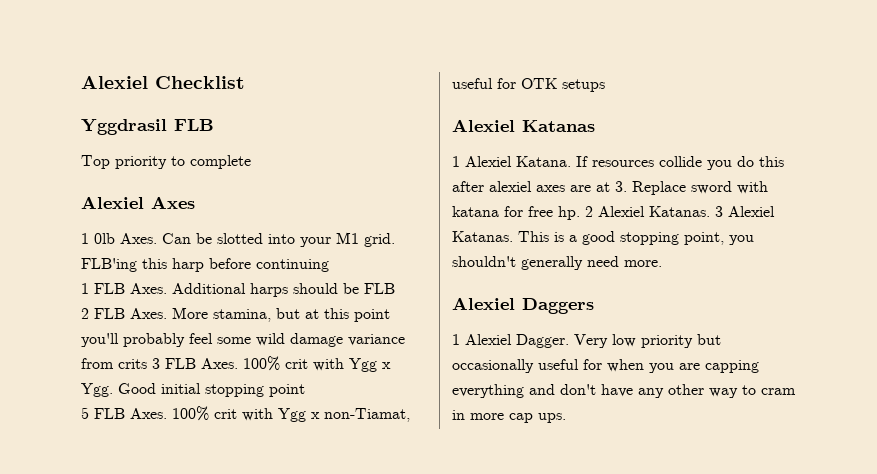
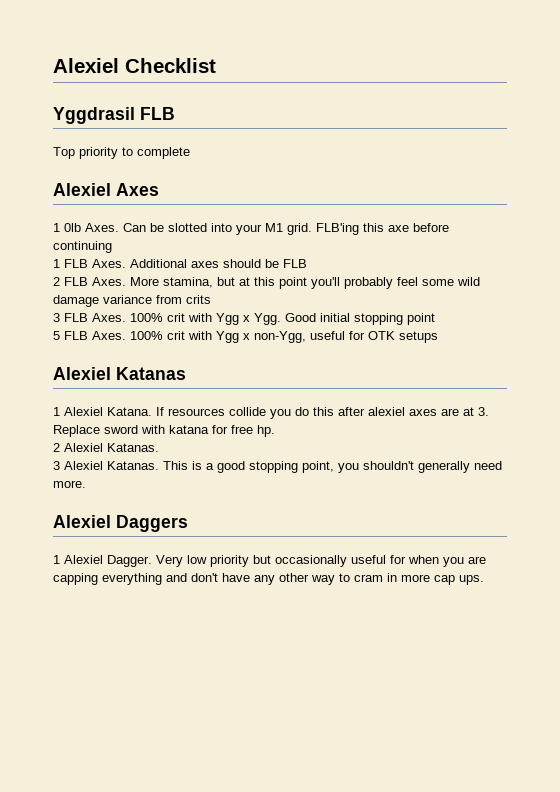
[172,258,204,272] harp -> [388,225,409,232] axe
[250,283,288,297] harps -> [191,261,219,268] axes
(147, 364) none -> (211, 299) //
[324,408,410,422] non-Tiamat, -> [254,331,306,343] non-Ygg,
(580, 213) none -> (275, 431) //
(710, 211) none -> (159, 447) //

